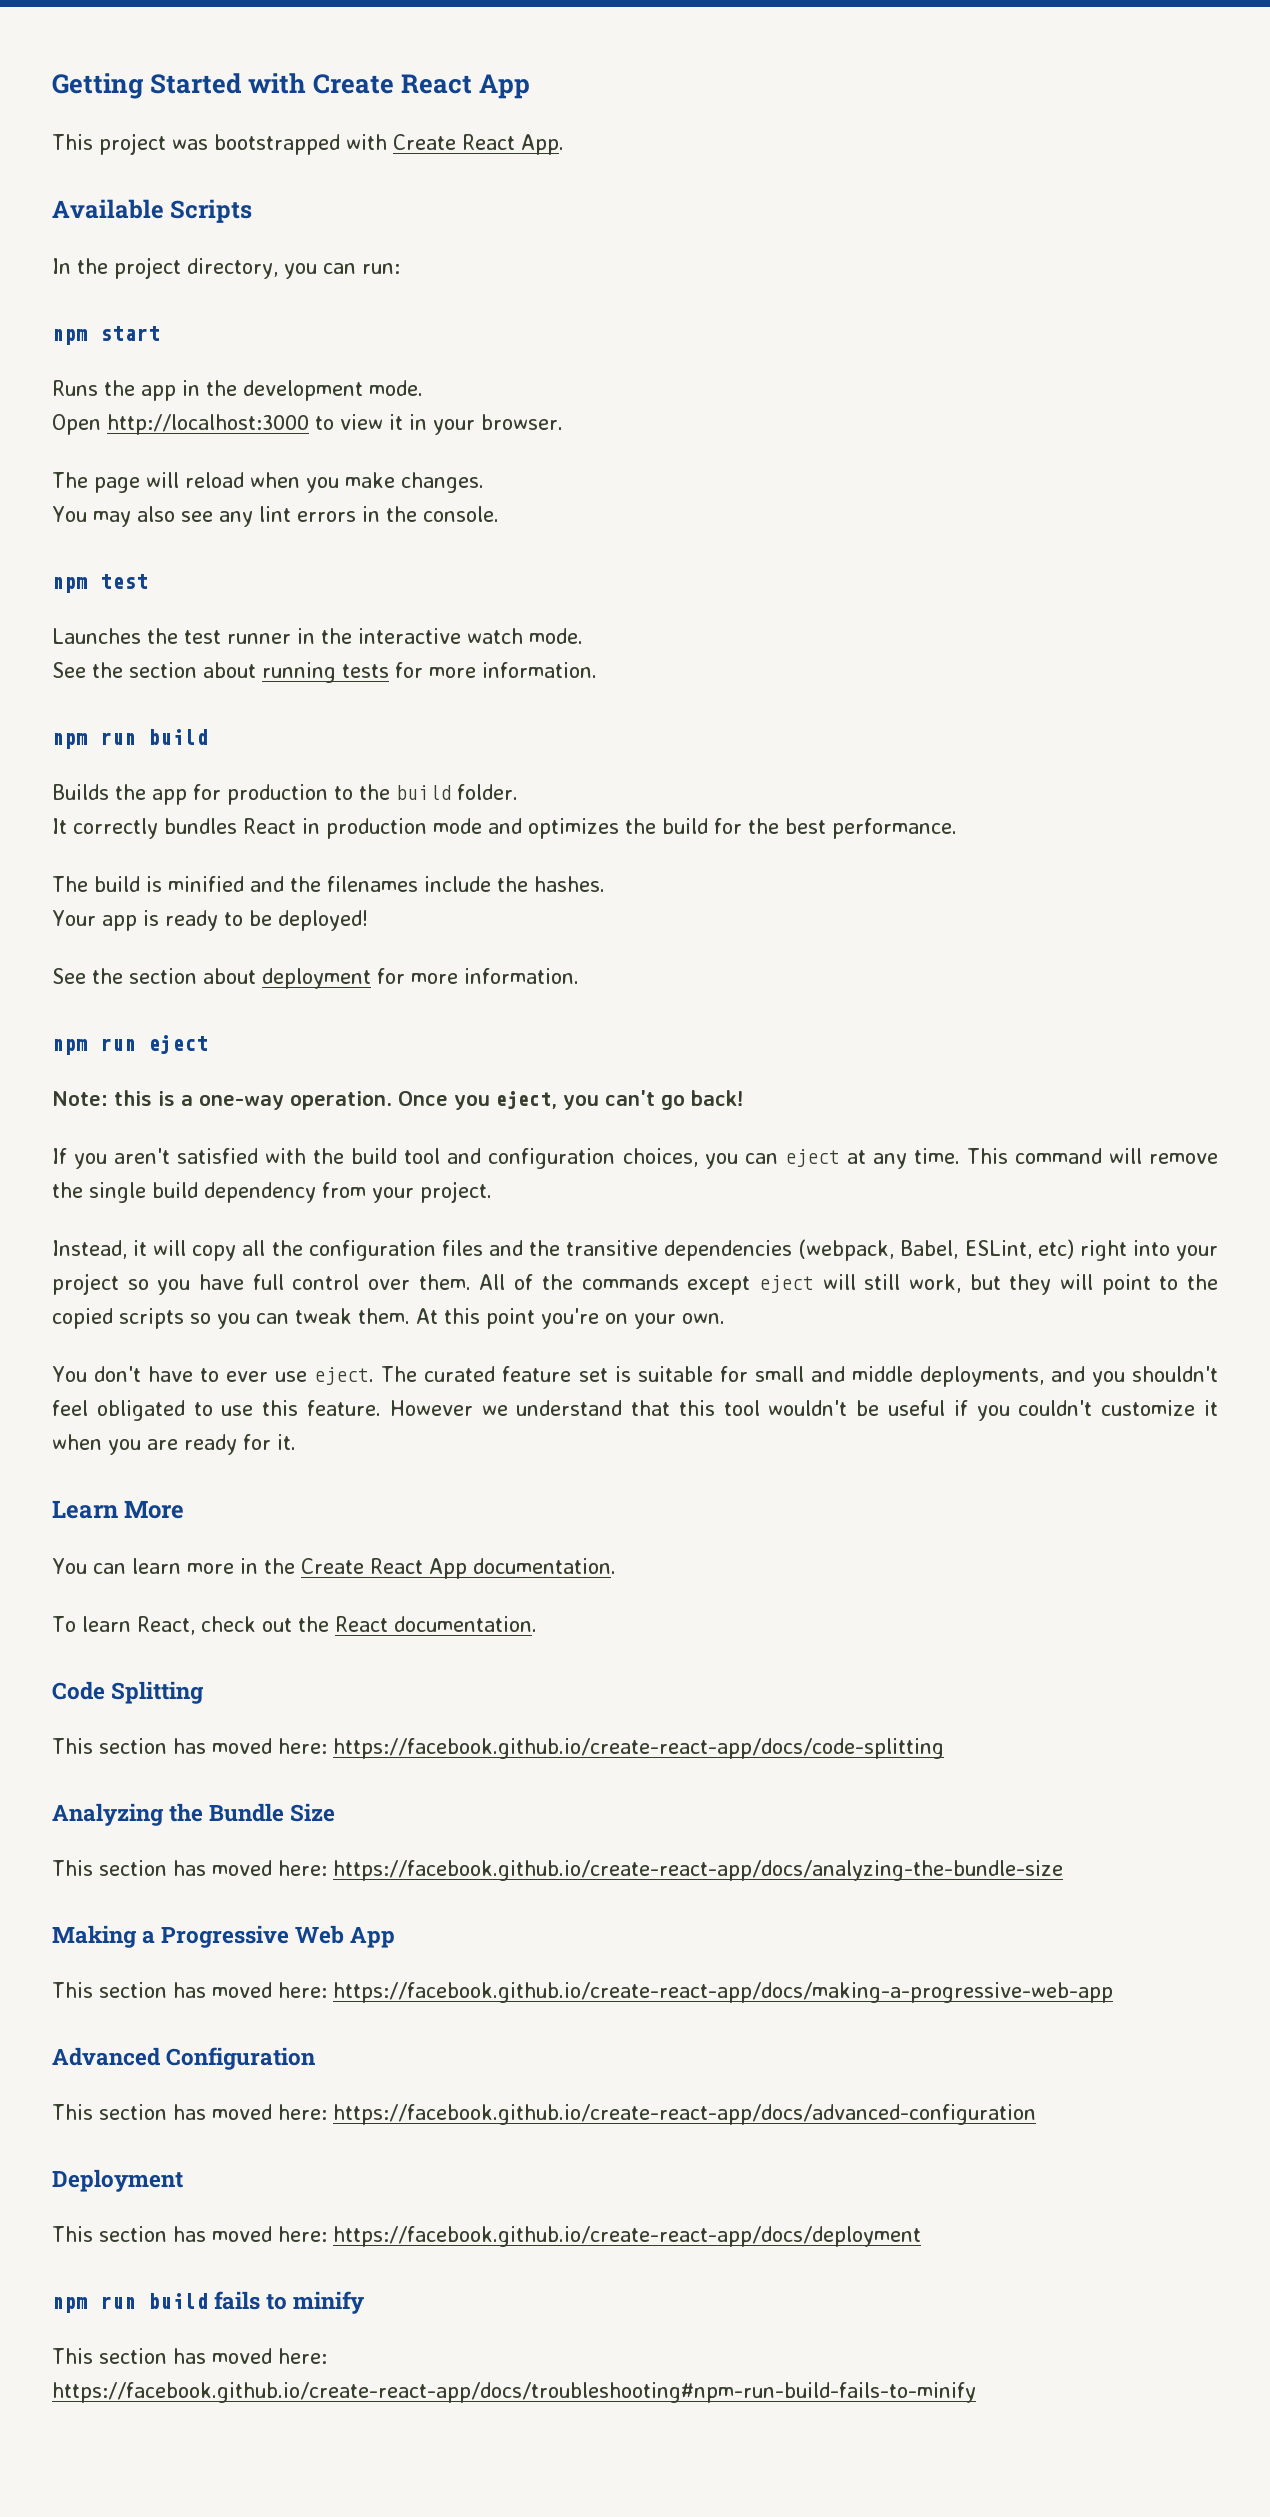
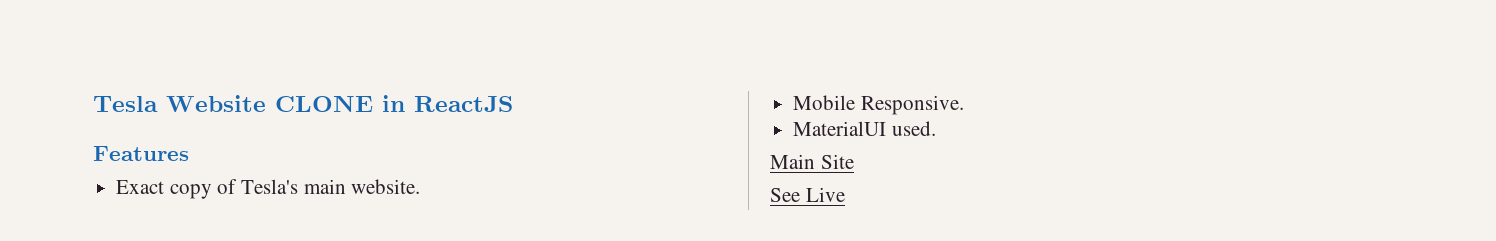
[52,73,531,99] [52,133,564,155] [52,199,253,223] [52,257,400,279] [52,326,160,345] [52,380,423,401] [52,414,563,435] [52,472,484,493] [52,506,499,527] [52,574,148,593] [52,628,583,644] [52,662,597,683] [52,729,208,749] [52,784,518,805] [52,818,957,839] [52,876,605,892] [52,910,368,931] [52,968,579,989] [52,1035,208,1055] [52,1090,744,1110] [52,1148,1218,1169] [52,1181,492,1203] [52,1239,1218,1261] [52,1273,1218,1295] [52,1308,725,1329] [52,1366,1218,1387] [52,1400,1218,1421] [52,1434,296,1455] [52,1500,185,1519] [52,1558,616,1579] [52,1616,537,1635] [52,1681,205,1704] [52,1738,944,1759] [52,1803,336,1826] [52,1860,1063,1881] [52,1925,396,1948] [52,1982,1113,2003] [52,2047,316,2070] [52,2104,1036,2125] [52,2169,183,2192] [52,2226,921,2247] [52,2291,365,2314] [52,2348,327,2364] [52,2382,976,2403] Getting Started with Create React App // This project was bootstrapped with Create React App. // Available Scripts // In the project directory, you can run: // npm start // Runs the app in the development mode. // Open http://localhost:3000 to view it in your browser. // The page will reload when you make changes. // You may also see any lint errors in the console. // npm test // Launches the test runner in the interactive watch mode. // See the section about running tests for more information. // npm run build // Builds the app for production to the build folder. // It correctly bundles React in production mode and optimizes the build for the best performance. // The build is minified and the filenames include the hashes. // Your app is ready to be deployed! // See the section about deployment for more information. // npm run eject // Note: this is a one-way operation. Once you eject, you can't go back! // If you aren't satisfied with the build tool and configuration choices, you can eject at any time. This command will remove the single build dependency from your project. // Instead, it will copy all the configuration files and the transitive dependencies (webpack, Babel, ESLint, etc) right into your project so you have full control over them. All of the commands except eject will still work, but they will point to the copied scripts so you can tweak them. At this point you're on your own. // You don't have to ever use eject. The curated feature set is suitable for small and middle deployments, and you shouldn't feel obligated to use this feature. However we understand that this tool wouldn't be useful if you couldn't customize it when you are ready for it. // Learn More // You can learn more in the Create React App documentation. // To learn React, check out the React documentation. // Code Splitting // This section has moved here: https://facebook.github.io/create-react-app/docs/code-splitting // Analyzing the Bundle Size // This section has moved here: https://facebook.github.io/create-react-app/docs/analyzing-the-bundle-size // Making a Progressive Web App // This section has moved here: https://facebook.github.io/create-react-app/docs/making-a-progressive-web-app // Advanced Configuration // This section has moved here: https://facebook.github.io/create-react-app/docs/advanced-configuration // Deployment // This section has moved here: https://facebook.github.io/create-react-app/docs/deployment // npm run build fails to minify // This section has moved here: https://facebook.github.io/create-react-app/docs/troubleshooting#npm-run-build-fails-to-minify -> [93,95,513,112] [93,146,189,161] [116,179,421,199] [793,95,964,115] [793,121,936,136] [770,154,854,169] [770,187,845,202] Tesla Website CLONE in ReactJS // Features // Exact copy of Tesla's main website. // Mobile Responsive. // MaterialUI used. // Main Site // See Live

